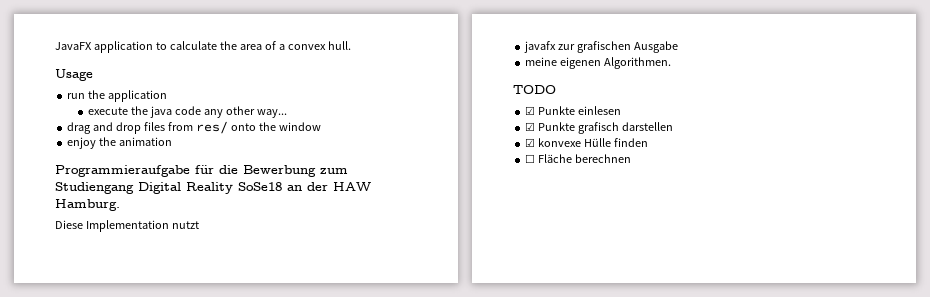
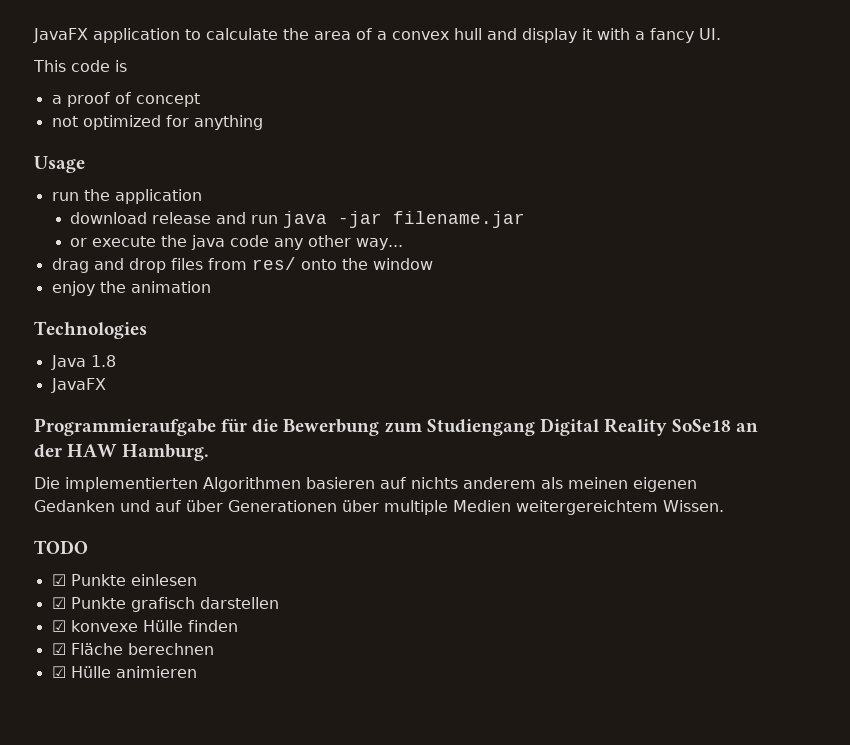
[327,41,351,50] [55,69,93,81] [67,90,168,102] hull. // Usage // run the application // -> [454,28,721,43] [33,60,127,72] [51,92,200,107] [51,115,263,130] [34,156,85,173] [51,189,202,204] [70,211,526,228] [70,238,88,247] hull and display it with a fancy UI. // This code is // a proof of concept // not optimized for anything // Usage // run the application // download release and run java -jar filename.jar // or
(173, 141) none -> [34,321,147,339] [50,355,116,370] [50,378,106,393] // Technologies // Java 1.8 // JavaFX
[55,220,199,232] [524,41,679,53] [525,57,672,69] Diese Implementation nutzt // javafx zur grafischen Ausgabe // meine eigenen Algorithmen. -> [34,477,697,492] [34,500,724,515] Die implementierten Algorithmen basieren auf nichts anderem als meinen eigenen Gedanken und auf über Generationen über multiple Medien weitergereichtem Wissen.
[525,154,536,163] ☐ -> [51,643,66,655] ☑
(632, 158) none -> [51,666,197,678] // ☑ Hülle animieren

